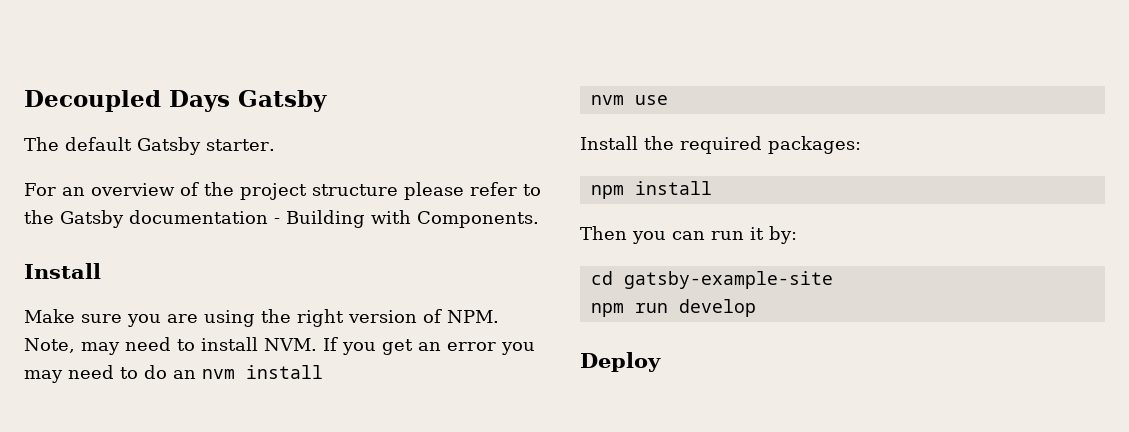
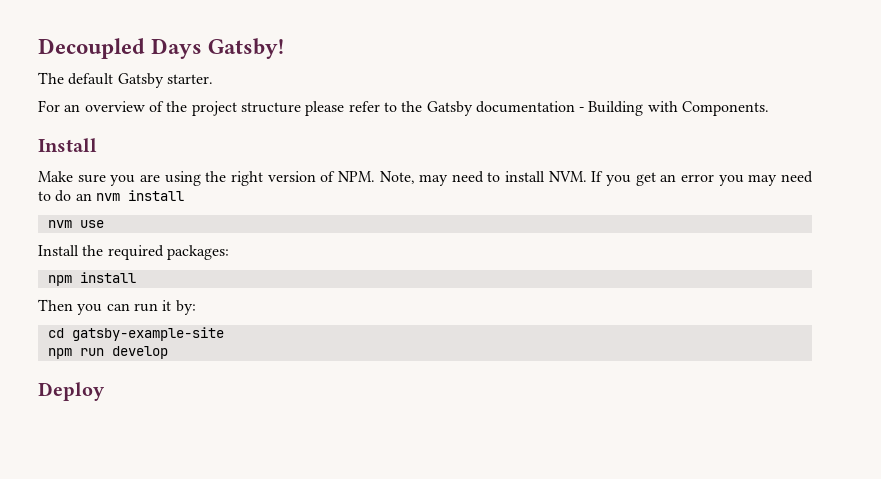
[238,90,327,112] Gatsby -> [208,38,285,59] Gatsby!

